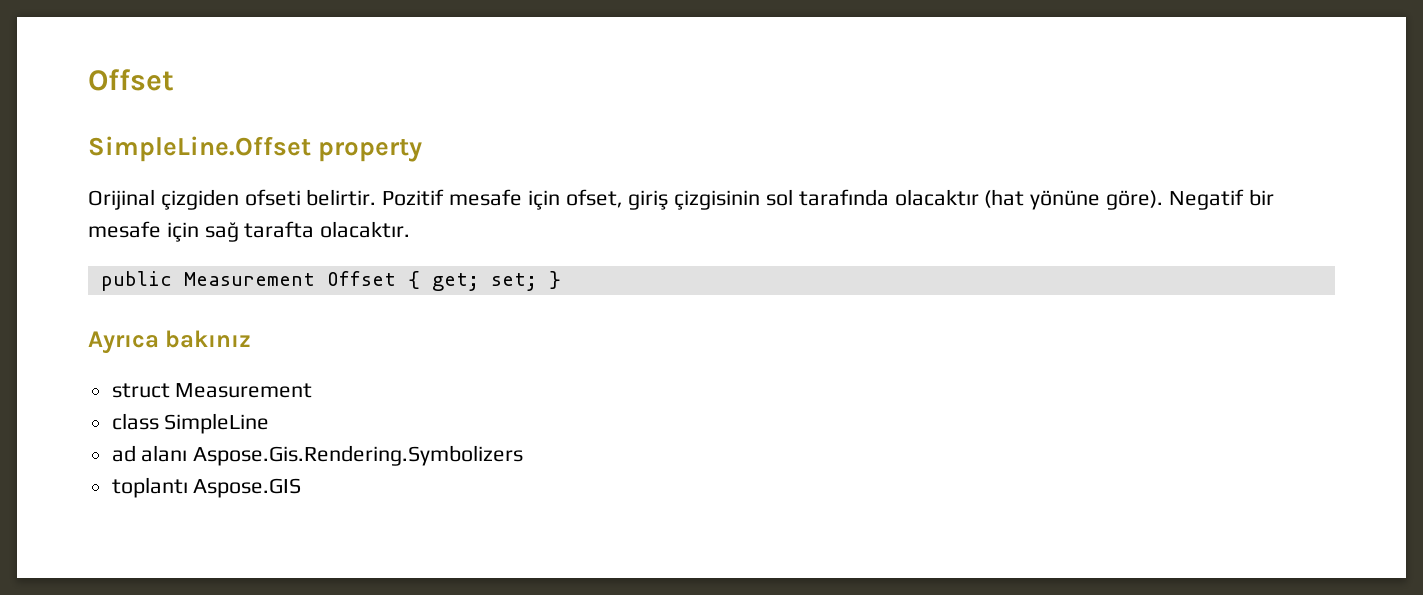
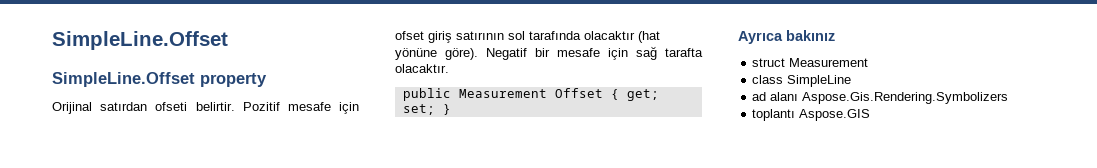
[88,69,174,91] Offset -> [52,31,228,50] SimpleLine.Offset
[160,189,239,210] çizgiden -> [100,102,148,111] satırdan
[565,189,761,210] ofset, giriş çizgisinin -> [395,31,504,43] ofset giriş satırının

